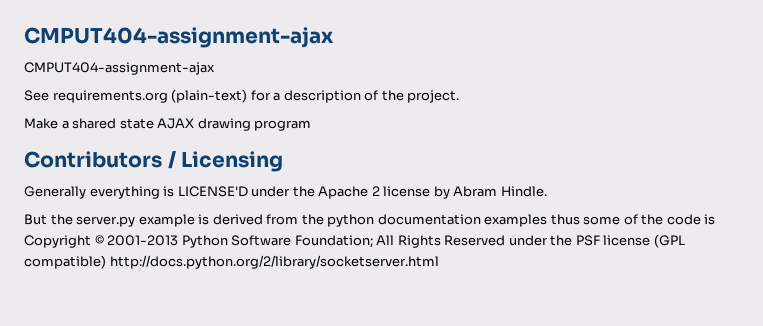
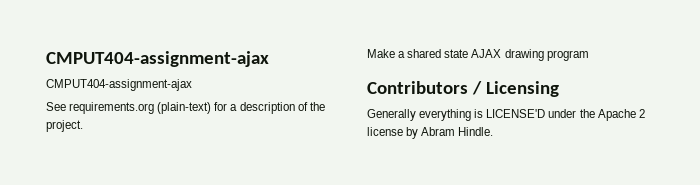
[24,214,716,227] [24,234,685,248] [24,255,439,269] // But the server.py example is derived from the python documentation examples thus some of the code is Copyright © 2001-2013 Python Software Foundation; All Rights Reserved under the PSF license (GPL compatible) http://docs.python.org/2/library/socketserver.html -> (494, 131) none

